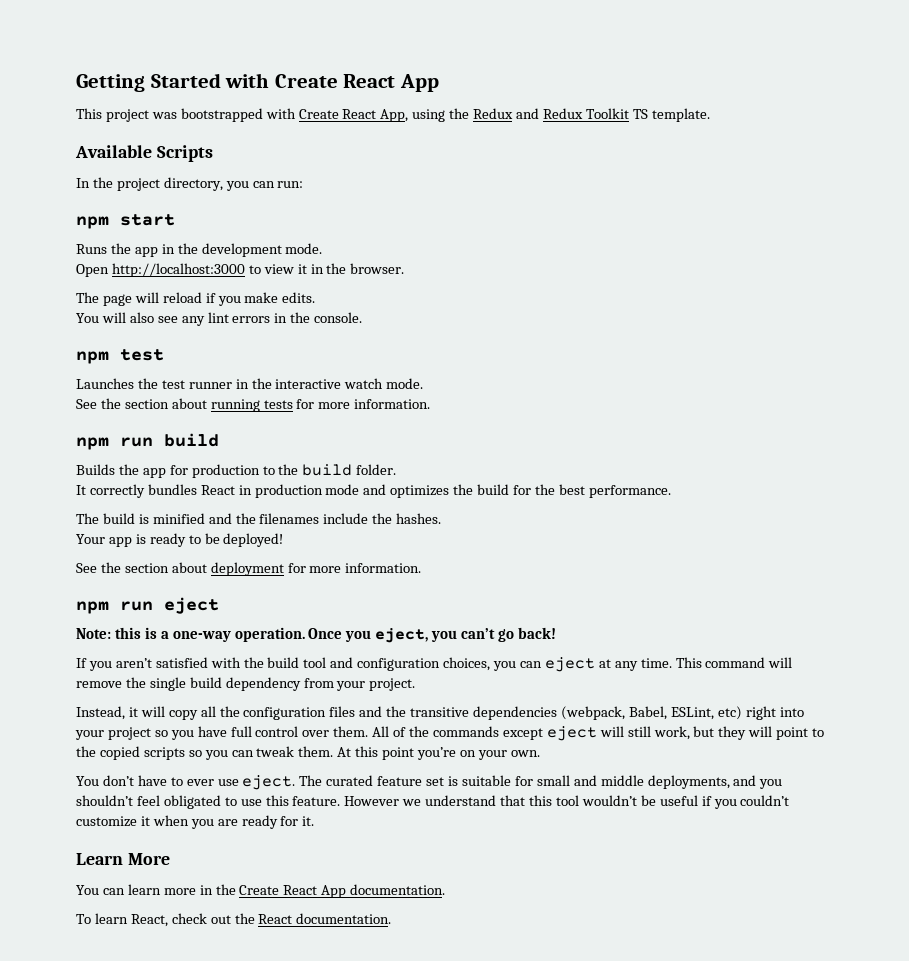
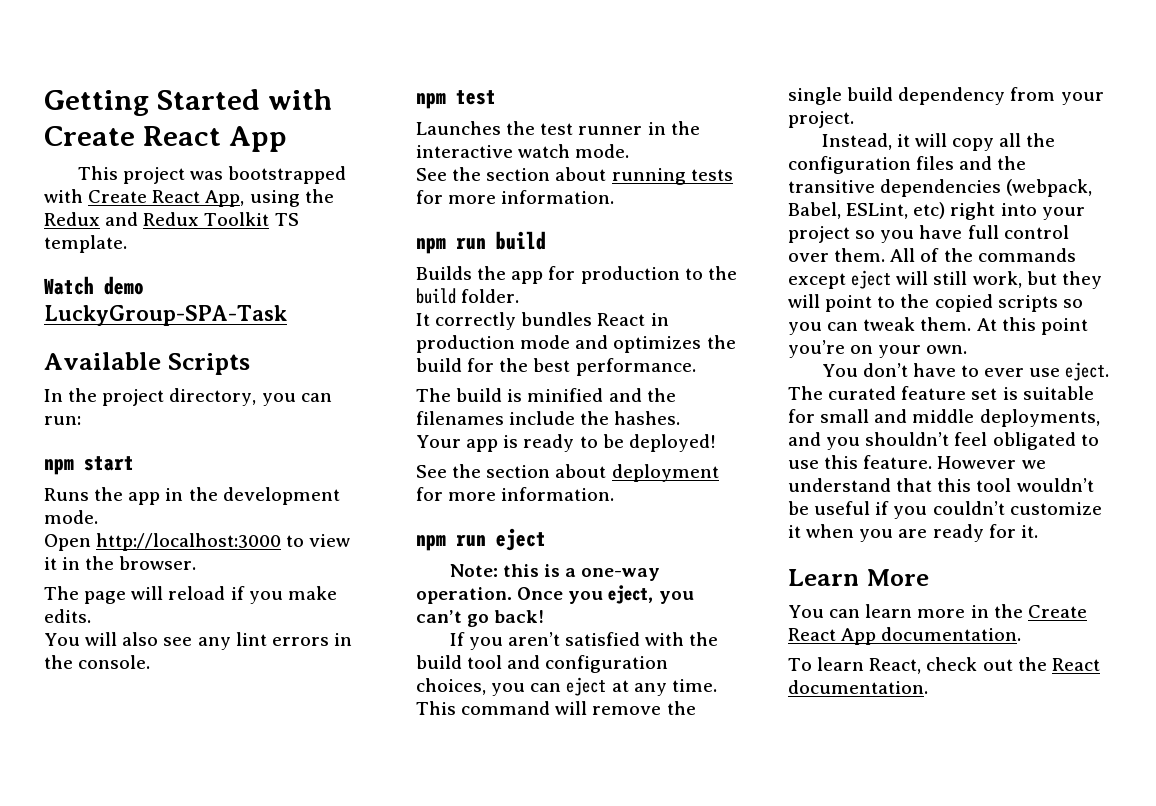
(710, 115) none -> [44,276,144,295] [44,305,287,326] // Watch demo LuckyGroup-SPA-Task

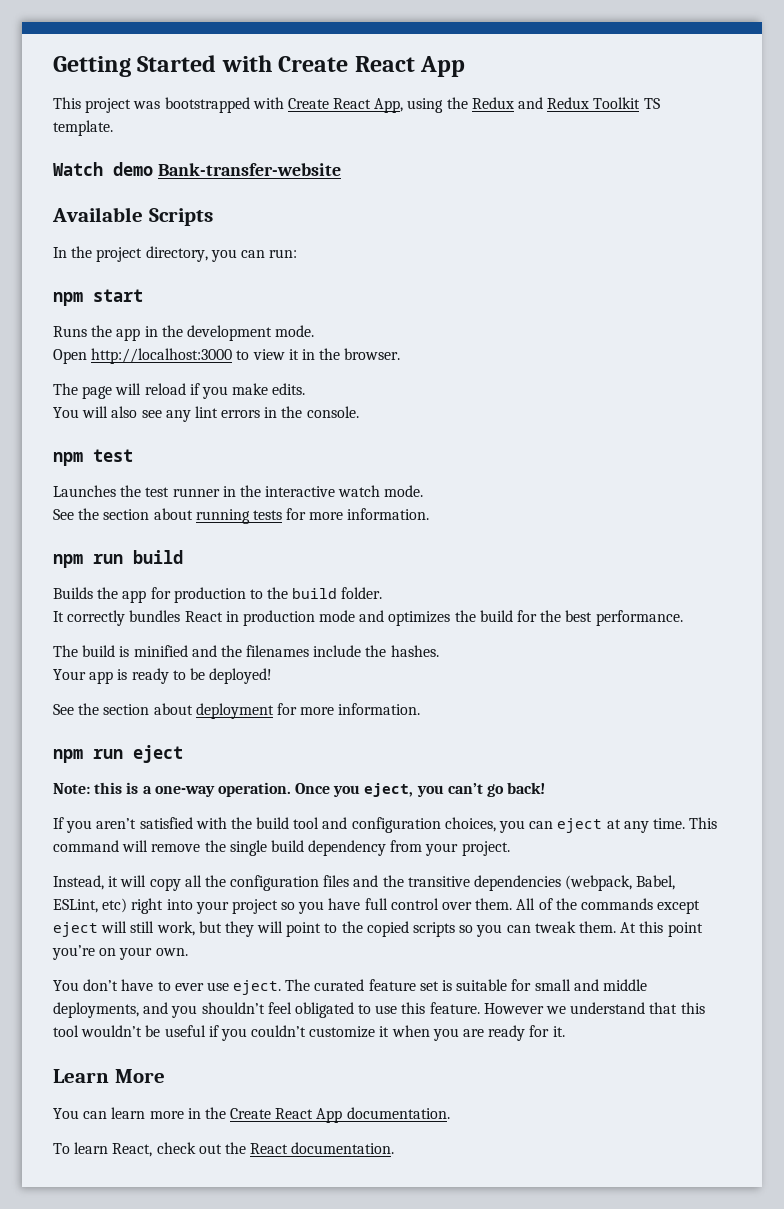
[44,305,287,326] LuckyGroup-SPA-Task -> [157,163,341,176] Bank-transfer-website

